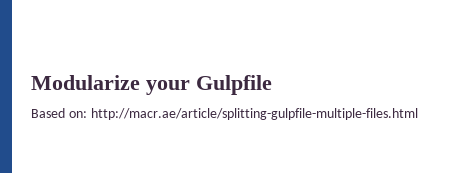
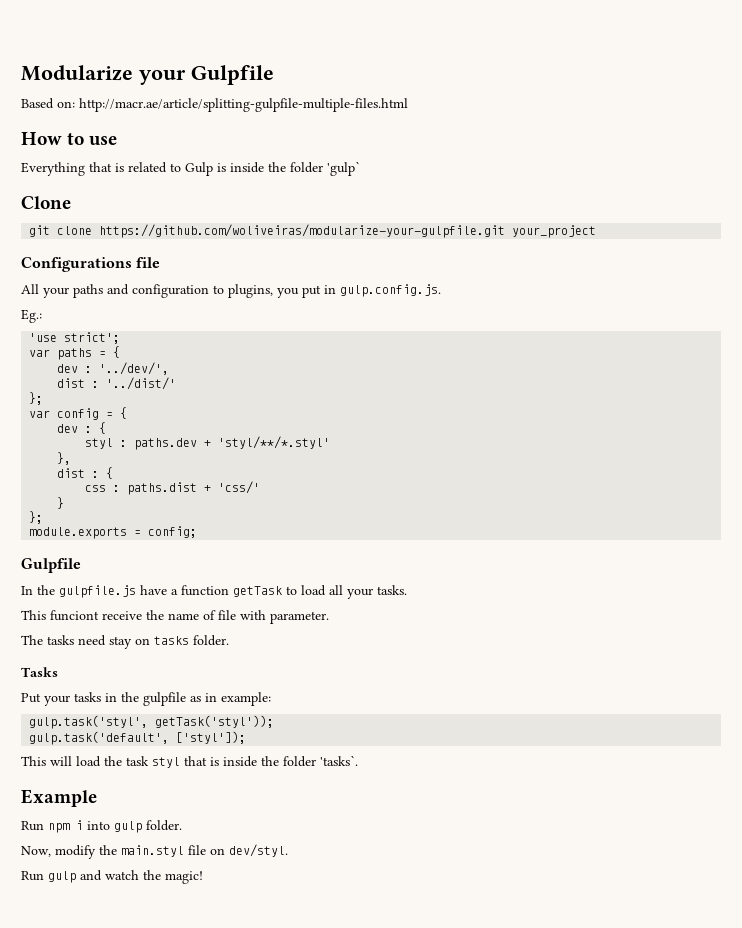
(418, 114) none -> [21,132,118,146] [21,161,360,176] [21,196,71,209] [29,224,597,238] [21,257,161,272] [21,284,441,298] [21,309,42,323] [29,332,121,344] [29,346,121,360] [57,362,170,375] [57,377,177,390] [29,392,44,405] [29,407,128,420] [57,422,107,434] [85,436,331,450] [57,452,72,465] [57,467,114,479] [85,481,261,495] [57,497,65,509] [29,511,44,524] [29,526,198,539] [21,558,81,573] [21,585,407,599] [21,610,329,624] [21,635,229,649] [21,667,58,677] [21,692,271,706] [29,715,275,729] [29,731,247,745] [21,755,358,768] [21,789,97,807] [21,820,182,833] [21,844,288,859] [21,870,203,884] // How to use // Everything that is related to Gulp is inside the folder 'gulp` // Clone // git clone https://github.com/woliveiras/modularize-your-gulpfile.git your_project // Configurations file // All your paths and configuration to plugins, you put in gulp.config.js. // Eg.: // 'use strict'; // var paths = { // dev : '../dev/', // dist : '../dist/' // }; // var config = { // dev : { // styl : paths.dev + 'styl/**/*.styl' // }, // dist : { // css : paths.dist + 'css/' // } // }; // module.exports = config; // Gulpfile // In the gulpfile.js have a function getTask to load all your tasks. // This funciont receive the name of file with parameter. // The tasks need stay on tasks folder. // Tasks // Put your tasks in the gulpfile as in example: // gulp.task('styl', getTask('styl')); // gulp.task('default', ['styl']); // This will load the task styl that is inside the folder 'tasks`. // Example // Run npm i into gulp folder. // Now, modify the main.styl file on dev/styl. // Run gulp and watch the magic!

